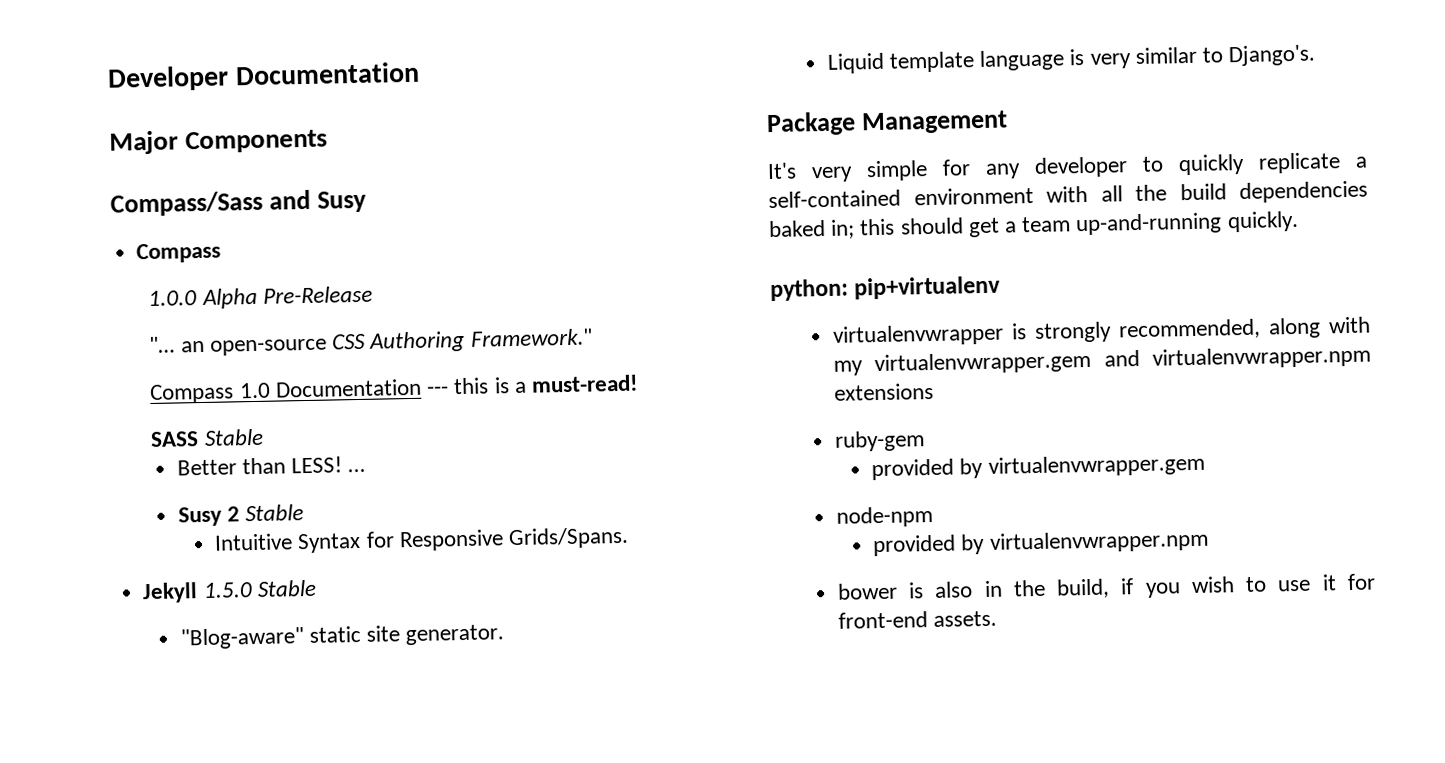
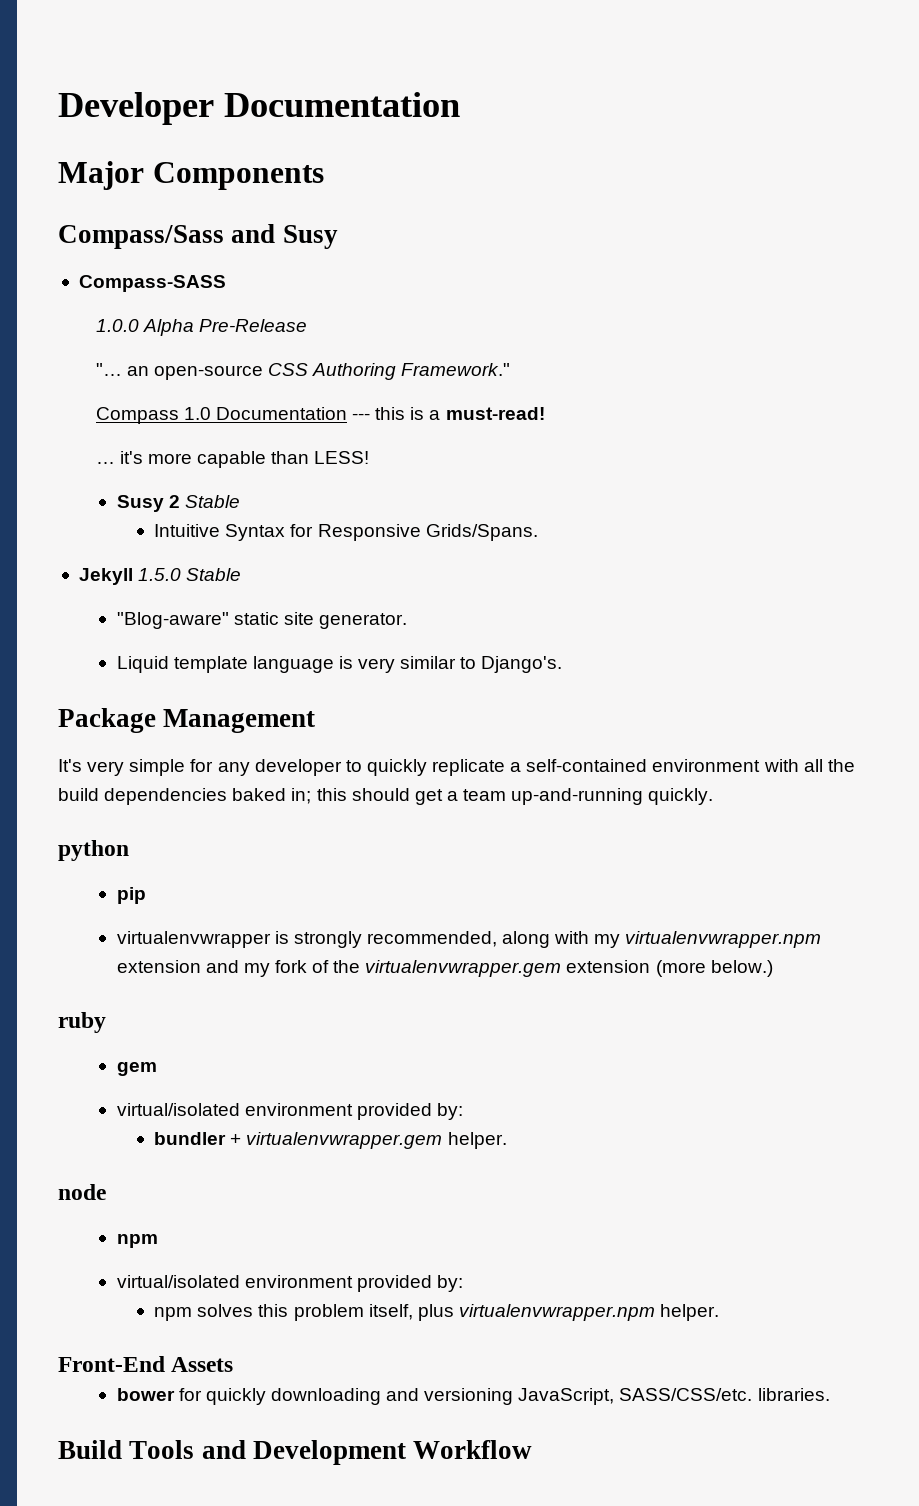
[136,242,222,264] Compass -> [78,275,226,292] Compass-SASS
[150,428,264,447] [176,459,237,476] SASS Stable // Better -> [95,451,267,468] … it's more capable
[347,468,367,473] ... -> (370, 457) none
[770,275,1002,302] python: pip+virtualenv -> [58,840,129,861] [116,887,146,904] python // pip
[874,345,1371,376] [833,382,934,401] [833,430,925,452] [871,453,1205,481] [835,505,933,528] [872,529,1209,557] [836,573,1377,600] [837,610,997,629] virtualenvwrapper.gem and virtualenvwrapper.npm extensions // ruby-gem // provided by virtualenvwrapper.gem // node-npm // provided by virtualenvwrapper.npm // bower is also in the build, if you wish to use it for front-end assets. -> [625,931,822,948] [116,960,773,977] [58,1012,106,1033] [116,1062,157,1076] [116,1103,463,1120] [154,1132,507,1149] [58,1184,106,1200] [116,1234,158,1248] [116,1275,463,1292] [154,1304,720,1321] [58,1356,234,1372] [116,1388,830,1405] [58,1440,533,1465] virtualenvwrapper.npm extension and my fork of the virtualenvwrapper.gem extension (more below.) // ruby // gem // virtual/isolated environment provided by: // bundler + virtualenvwrapper.gem helper. // node // npm // virtual/isolated environment provided by: // npm solves this problem itself, plus virtualenvwrapper.npm helper. // Front-End Assets // bower for quickly downloading and versioning JavaScript, SASS/CSS/etc. libraries. // Build Tools and Development Workflow

